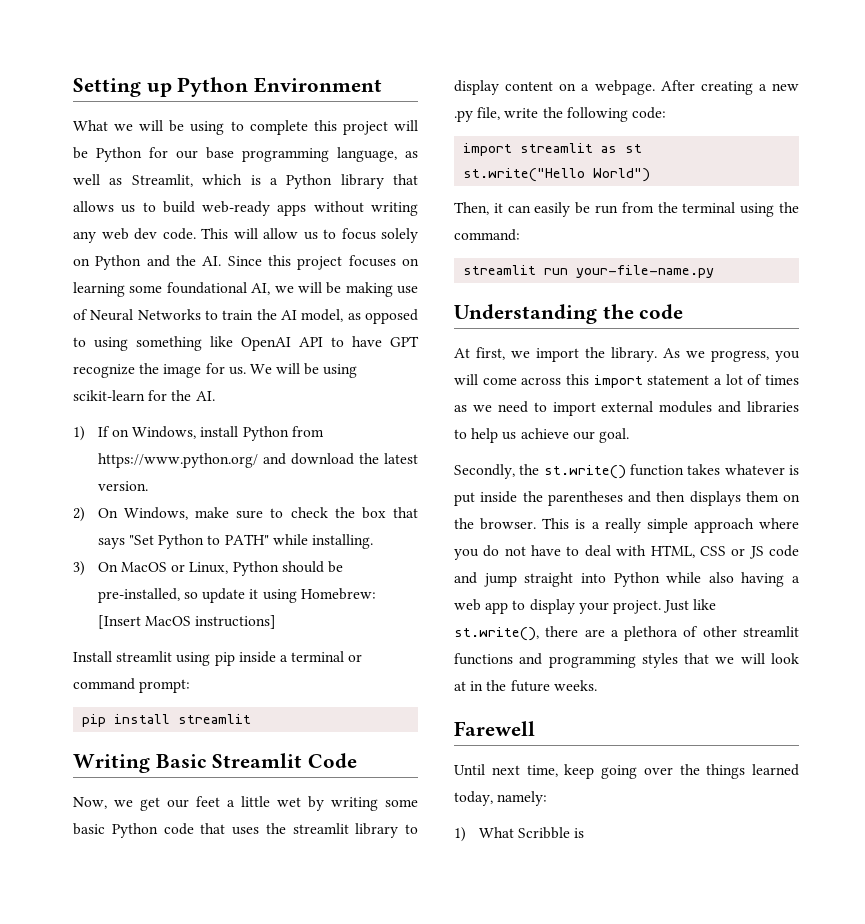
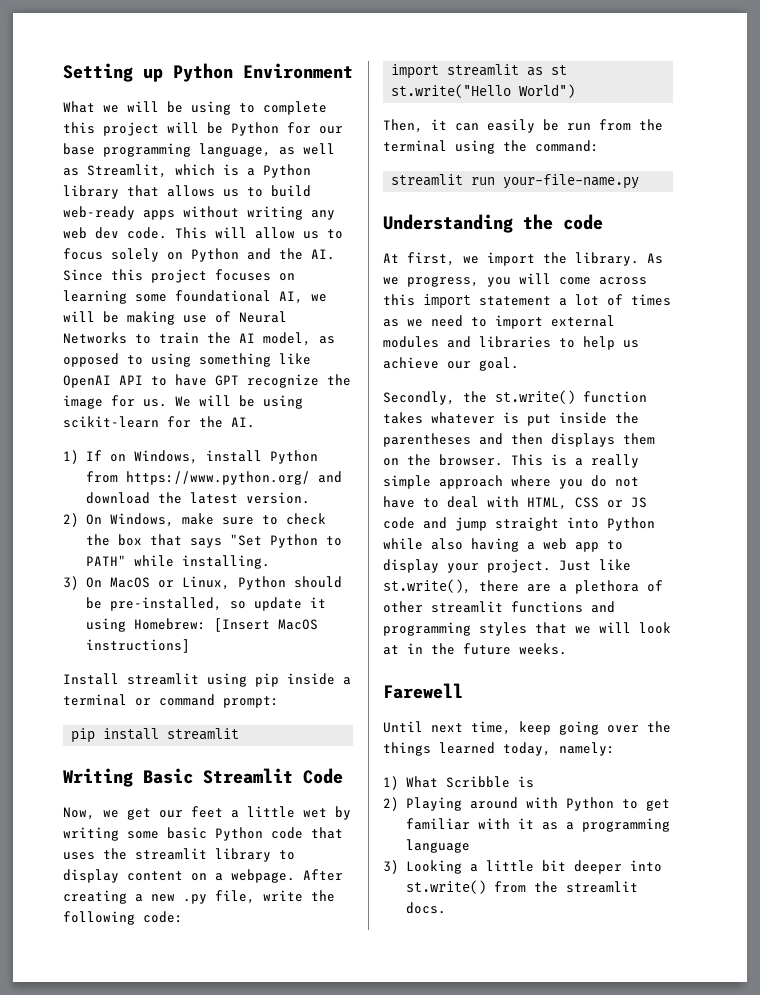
(585, 833) none -> [383,797,670,811] [405,818,670,832] [405,839,470,853] [383,860,662,874] [405,880,638,894] [405,902,446,914] // 2) Playing around with Python to get familiar with it as a programming language // 3) Looking a little bit deeper into st.write() from the streamlit docs.

